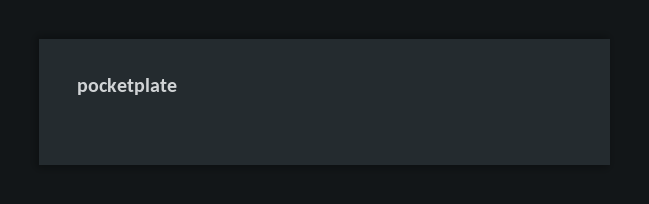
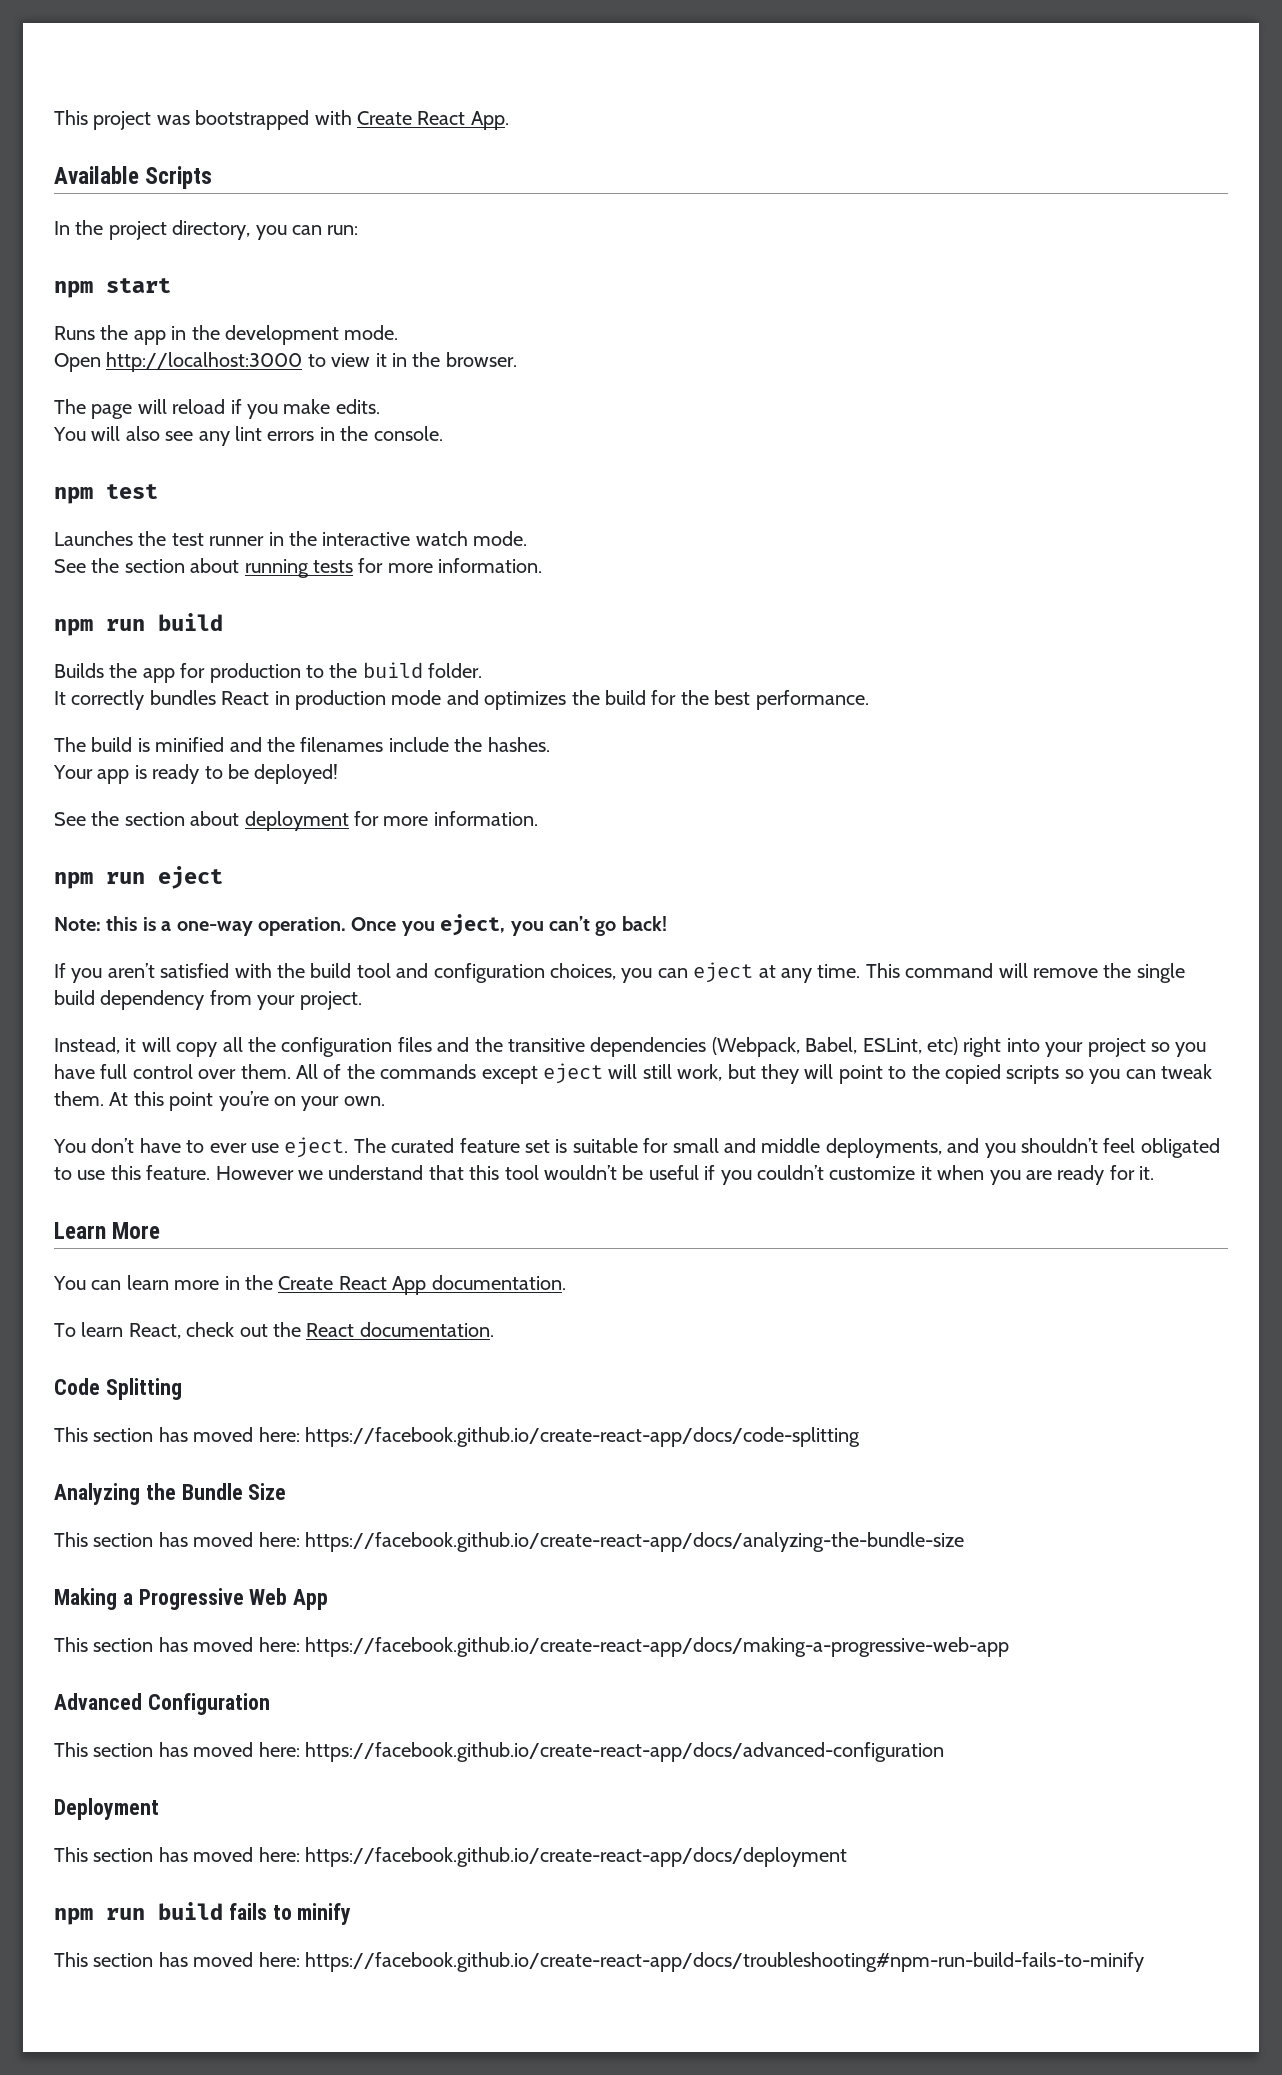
[77,78,177,95] pocketplate -> [54,110,509,130] [54,166,213,189] [54,220,359,240] [54,278,171,298] [54,325,399,345] [54,352,517,372] [54,399,380,419] [53,426,443,446] [54,484,158,504] [54,531,528,546] [54,558,543,578] [54,613,223,636] [54,662,483,683] [54,690,869,710] [54,737,550,752] [53,764,339,784] [54,811,538,831] [54,866,223,889] [54,914,667,936] [54,962,1185,983] [54,990,362,1010] [54,1037,1207,1057] [54,1063,1212,1084] [54,1091,385,1111] [53,1137,1220,1158] [54,1165,1155,1185] [54,1222,161,1239] [53,1275,566,1295] [54,1322,494,1339] [54,1378,182,1400] [54,1427,860,1447] [54,1483,287,1505] [54,1532,964,1552] [54,1588,329,1610] [54,1637,1009,1657] [54,1693,270,1715] [54,1742,944,1762] [54,1798,159,1820] [54,1847,847,1867] [54,1902,352,1925] [54,1952,1144,1972] This project was bootstrapped with Create React App. // Available Scripts // In the project directory, you can run: // npm start // Runs the app in the development mode. // Open http://localhost:3000 to view it in the browser. // The page will reload if you make edits. // You will also see any lint errors in the console. // npm test // Launches the test runner in the interactive watch mode. // See the section about running tests for more information. // npm run build // Builds the app for production to the build folder. // It correctly bundles React in production mode and optimizes the build for the best performance. // The build is minified and the filenames include the hashes. // Your app is ready to be deployed! // See the section about deployment for more information. // npm run eject // Note: this is a one-way operation. Once you eject, you can’t go back! // If you aren’t satisfied with the build tool and configuration choices, you can eject at any time. This command will remove the single build dependency from your project. // Instead, it will copy all the configuration files and the transitive dependencies (Webpack, Babel, ESLint, etc) right into your project so you have full control over them. All of the commands except eject will still work, but they will point to the copied scripts so you can tweak them. At this point you’re on your own. // You don’t have to ever use eject. The curated feature set is suitable for small and middle deployments, and you shouldn’t feel obligated to use this feature. However we understand that this tool wouldn’t be useful if you couldn’t customize it when you are ready for it. // Learn More // You can learn more in the Create React App documentation. // To learn React, check out the React documentation. // Code Splitting // This section has moved here: https://facebook.github.io/create-react-app/docs/code-splitting // Analyzing the Bundle Size // This section has moved here: https://facebook.github.io/create-react-app/docs/analyzing-the-bundle-size // Making a Progressive Web App // This section has moved here: https://facebook.github.io/create-react-app/docs/making-a-progressive-web-app // Advanced Configuration // This section has moved here: https://facebook.github.io/create-react-app/docs/advanced-configuration // Deployment // This section has moved here: https://facebook.github.io/create-react-app/docs/deployment // npm run build fails to minify // This section has moved here: https://facebook.github.io/create-react-app/docs/troubleshooting#npm-run-build-fails-to-minify

